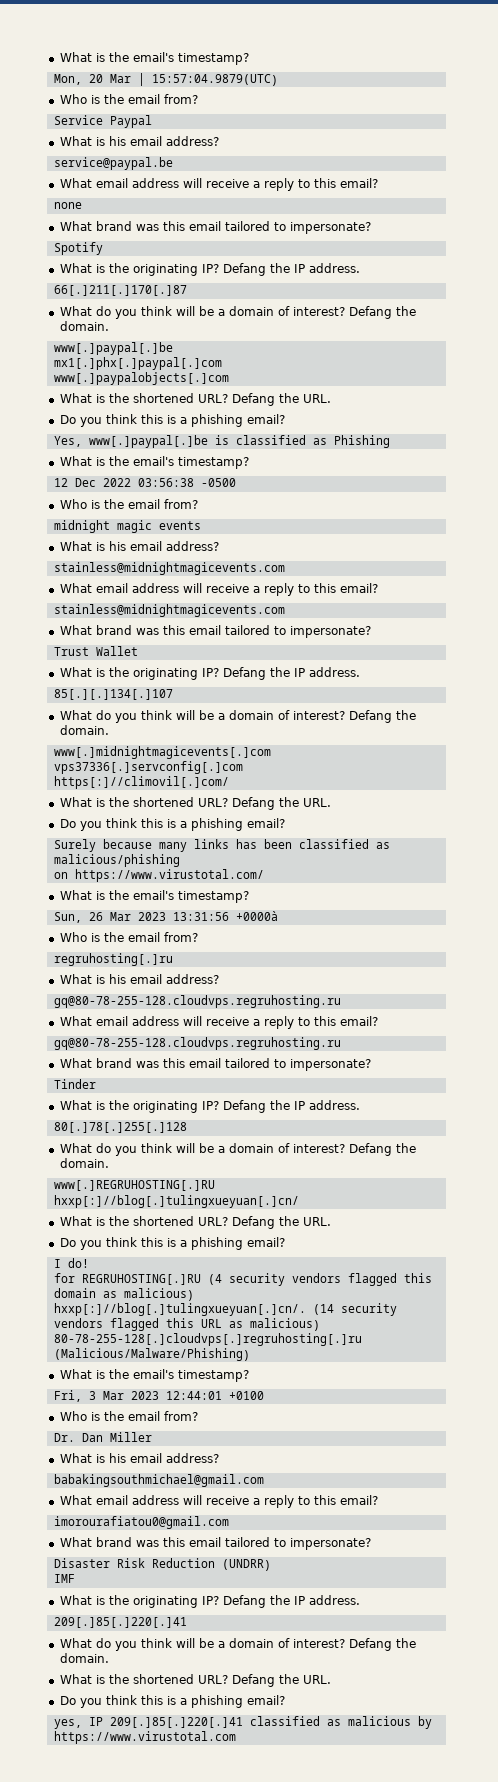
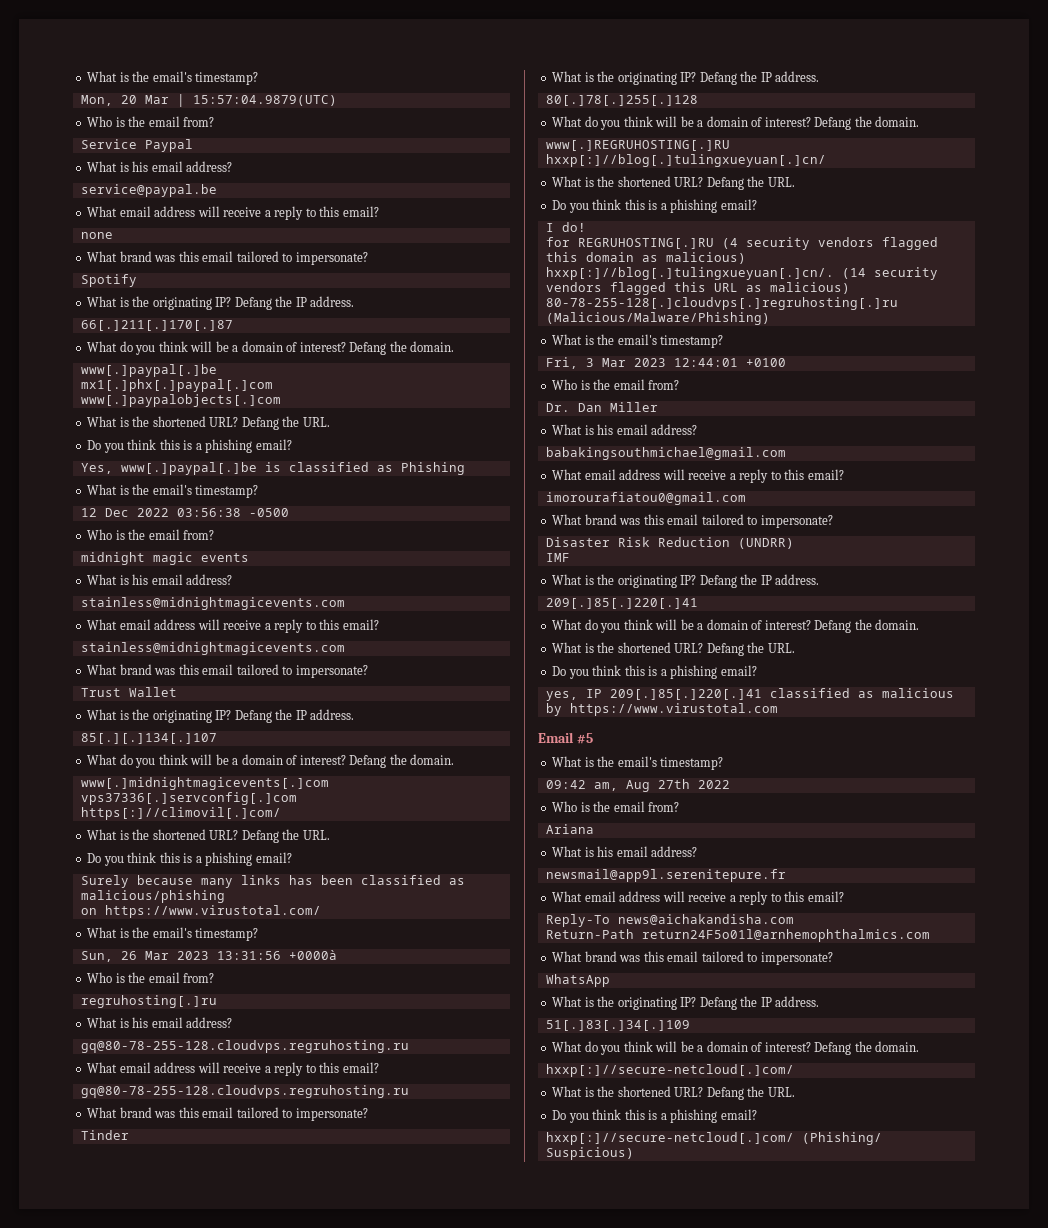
(236, 1737) none -> [538,732,593,744] [552,756,724,770] [545,779,730,792] [552,801,680,812] [545,824,594,834] [552,846,698,857] [545,869,786,882] [552,891,844,905] [545,914,794,927] [545,929,930,942] [552,951,833,965] [545,974,610,987] [552,996,820,1010] [545,1020,690,1031] [552,1041,920,1055] [545,1064,794,1077] [552,1086,795,1100] [552,1109,757,1123] [545,1132,882,1145] [545,1147,634,1160] // Email #5 // What is the email's timestamp? // 09:42 am, Aug 27th 2022 // Who is the email from? // Ariana // What is his email address? // newsmail@app9l.serenitepure.fr // What email address will receive a reply to this email? // Reply-To news@aichakandisha.com // Return-Path return24F5o01l@arnhemophthalmics.com // What brand was this email tailored to impersonate? // WhatsApp // What is the originating IP? Defang the IP address. // 51[.]83[.]34[.]109 // What do you think will be a domain of interest? Defang the domain. // hxxp[:]//secure-netcloud[.]com/ // What is the shortened URL? Defang the URL. // Do you think this is a phishing email? // hxxp[:]//secure-netcloud[.]com/ (Phishing/ Suspicious)

